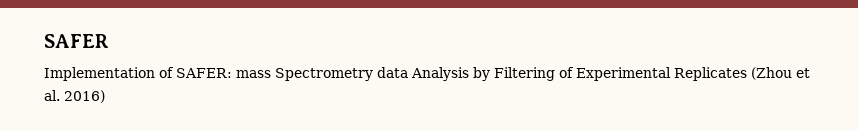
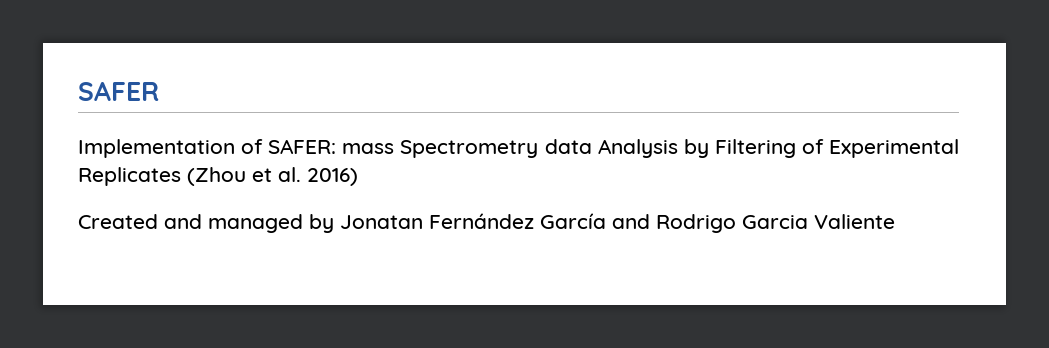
(105, 96) none -> [78,213,895,233] // Created and managed by Jonatan Fernández García and Rodrigo Garcia Valiente

